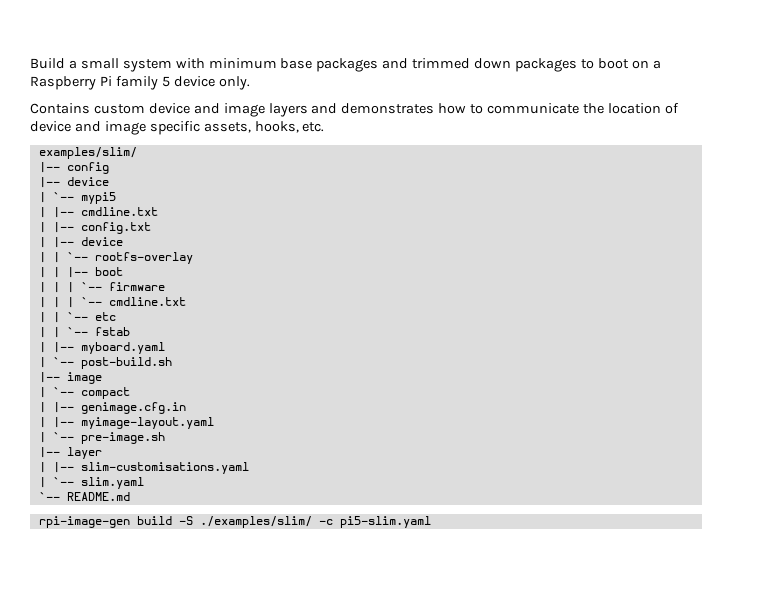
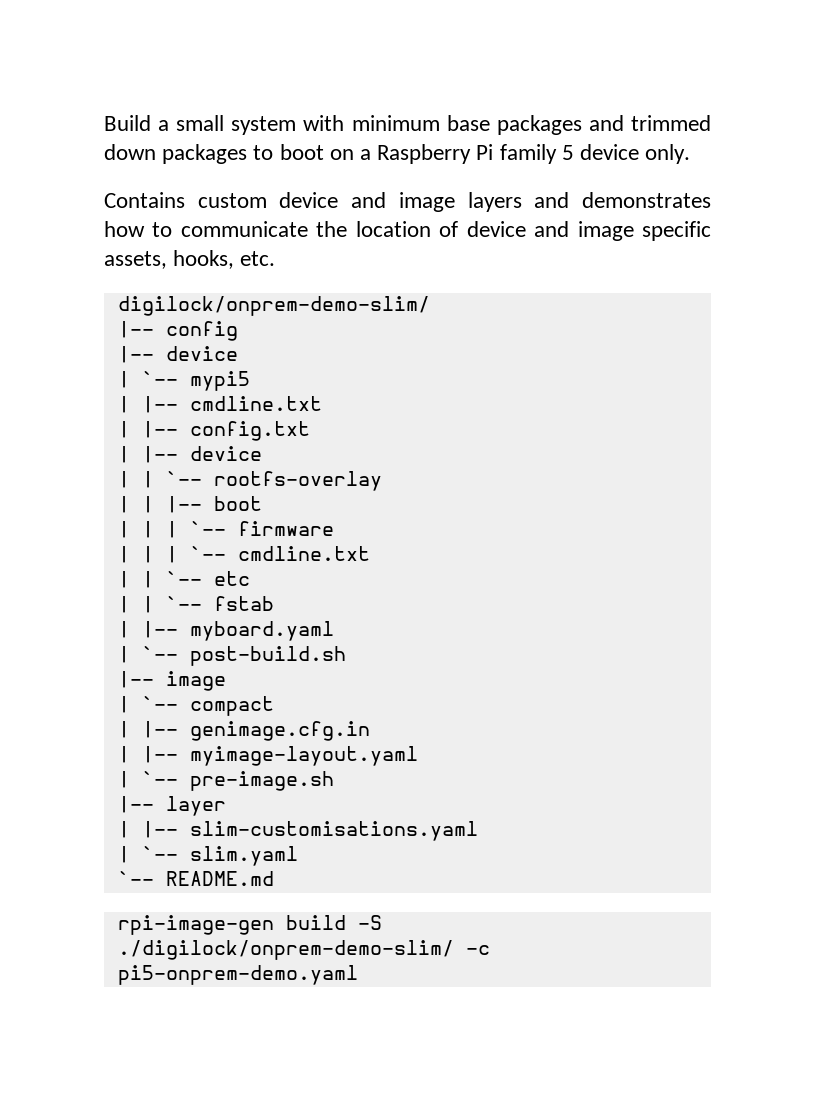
[38,147,137,159] examples/slim/ -> [117,296,430,316] digilock/onprem-demo-slim/
[199,516,431,528] ./examples/slim/ -c pi5-slim.yaml -> [117,940,490,960] [117,965,358,985] ./digilock/onprem-demo-slim/ -c pi5-onprem-demo.yaml

